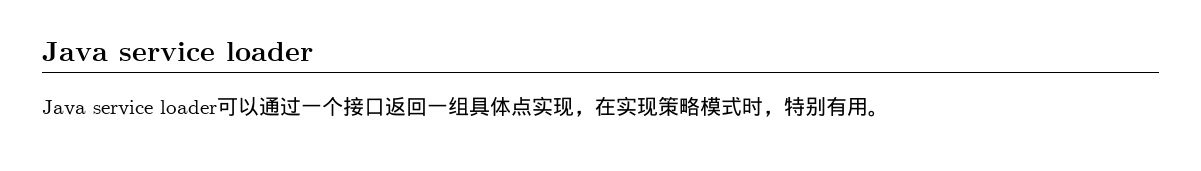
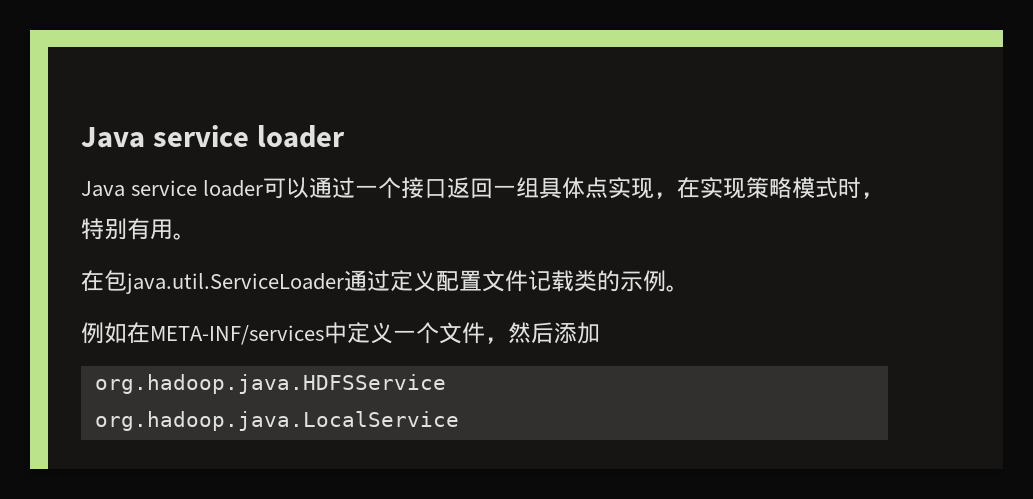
(889, 113) none -> [81,270,689,294] [81,322,600,345] [94,374,446,394] [94,411,459,431] // 在包java.util.ServiceLoader通过定义配置文件记载类的示例。 // 例如在META-INF/services中定义一个文件，然后添加 // org.hadoop.java.HDFSService // org.hadoop.java.LocalService

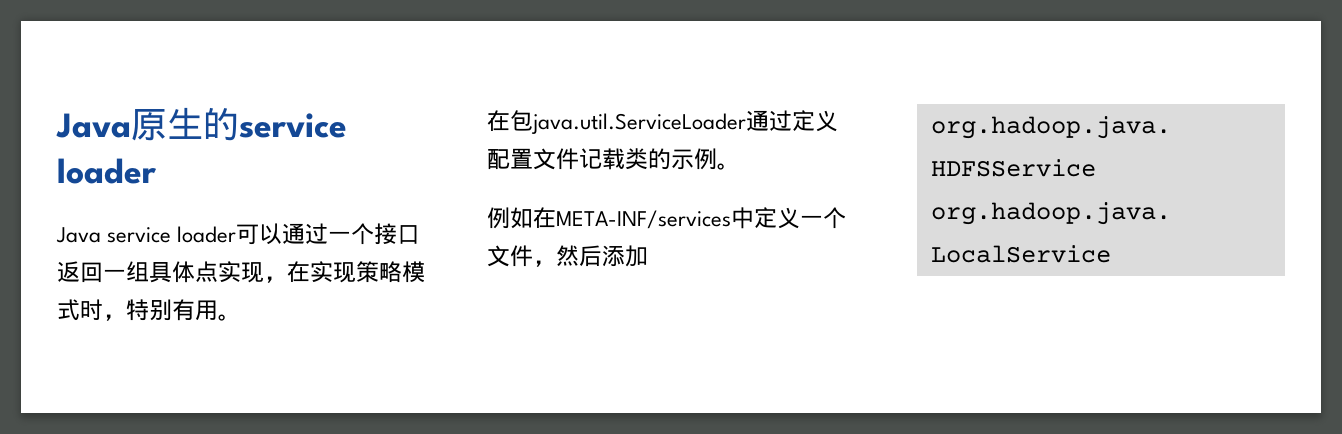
[81,127,145,148] Java -> [56,107,239,141] Java原生的

